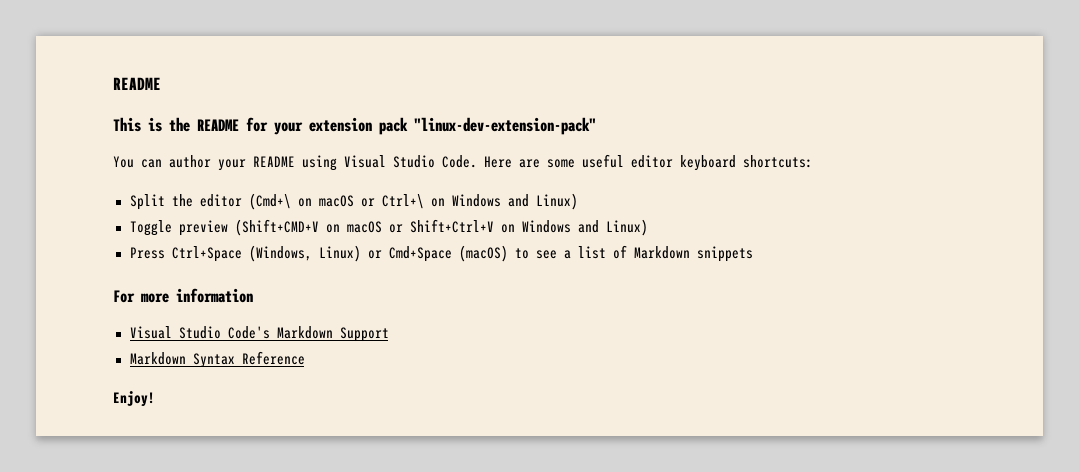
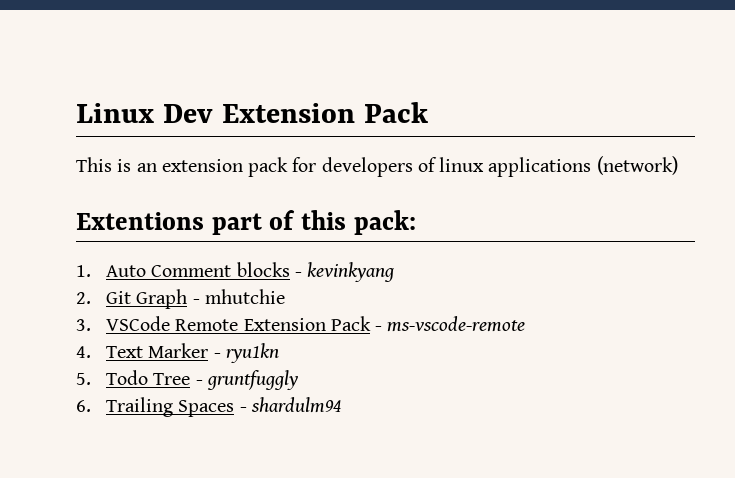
[113,77,161,90] [113,117,596,135] [113,154,813,171] [129,193,578,210] [129,219,648,236] [129,245,753,262] [113,288,253,303] [129,326,389,342] [129,351,305,368] [113,391,155,407] README // This is the README for your extension pack "linux-dev-extension-pack" // You can author your README using Visual Studio Code. Here are some useful editor keyboard shortcuts: // Split the editor (Cmd+\ on macOS or Ctrl+\ on Windows and Linux) // Toggle preview (Shift+CMD+V on macOS or Shift+Ctrl+V on Windows and Linux) // Press Ctrl+Space (Windows, Linux) or Cmd+Space (macOS) to see a list of Markdown snippets // For more information // Visual Studio Code's Markdown Support // Markdown Syntax Reference // Enjoy! -> [76,102,428,123] [76,156,678,177] [76,210,416,235] [76,262,395,282] [76,289,285,309] [76,316,526,332] [76,343,279,363] [76,370,298,390] [76,397,341,417] Linux Dev Extension Pack // This is an extension pack for developers of linux applications (network) // Extentions part of this pack: // 1. Auto Comment blocks - kevinkyang // 2. Git Graph - mhutchie // 3. VSCode Remote Extension Pack - ms-vscode-remote // 4. Text Marker - ryu1kn // 5. Todo Tree - gruntfuggly // 6. Trailing Spaces - shardulm94

